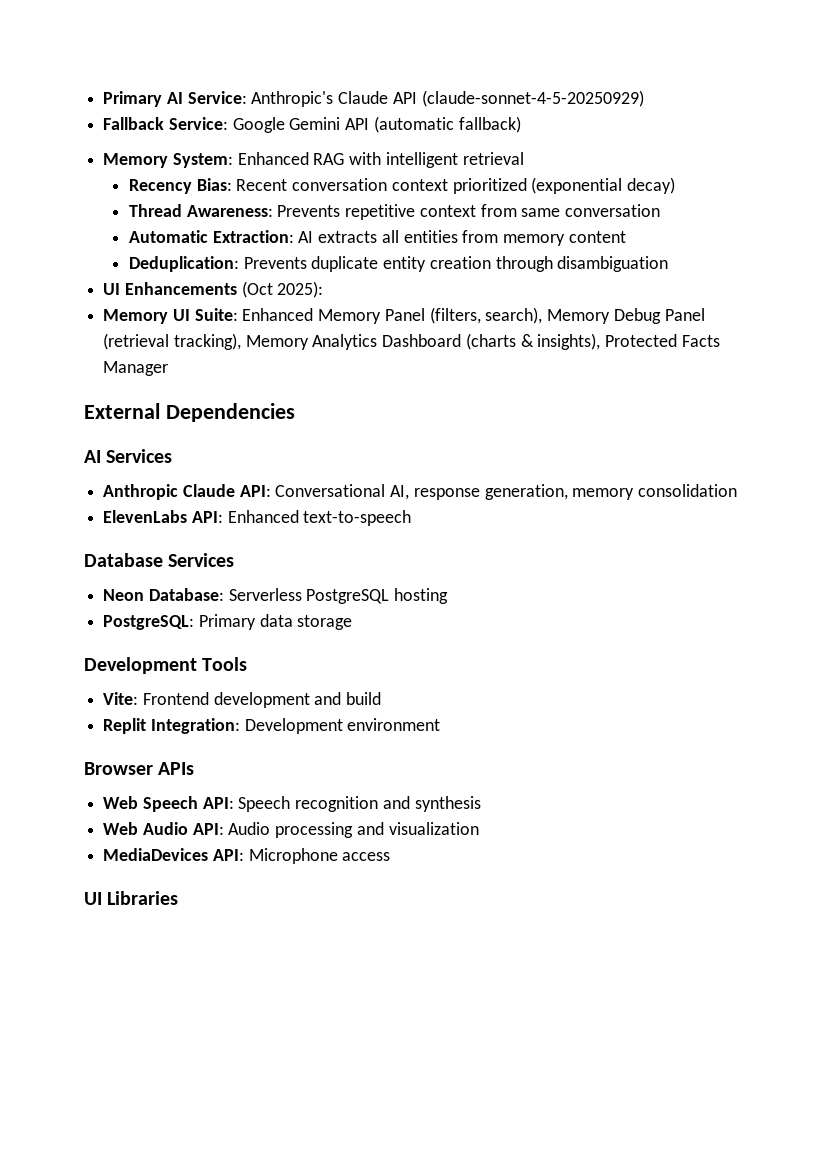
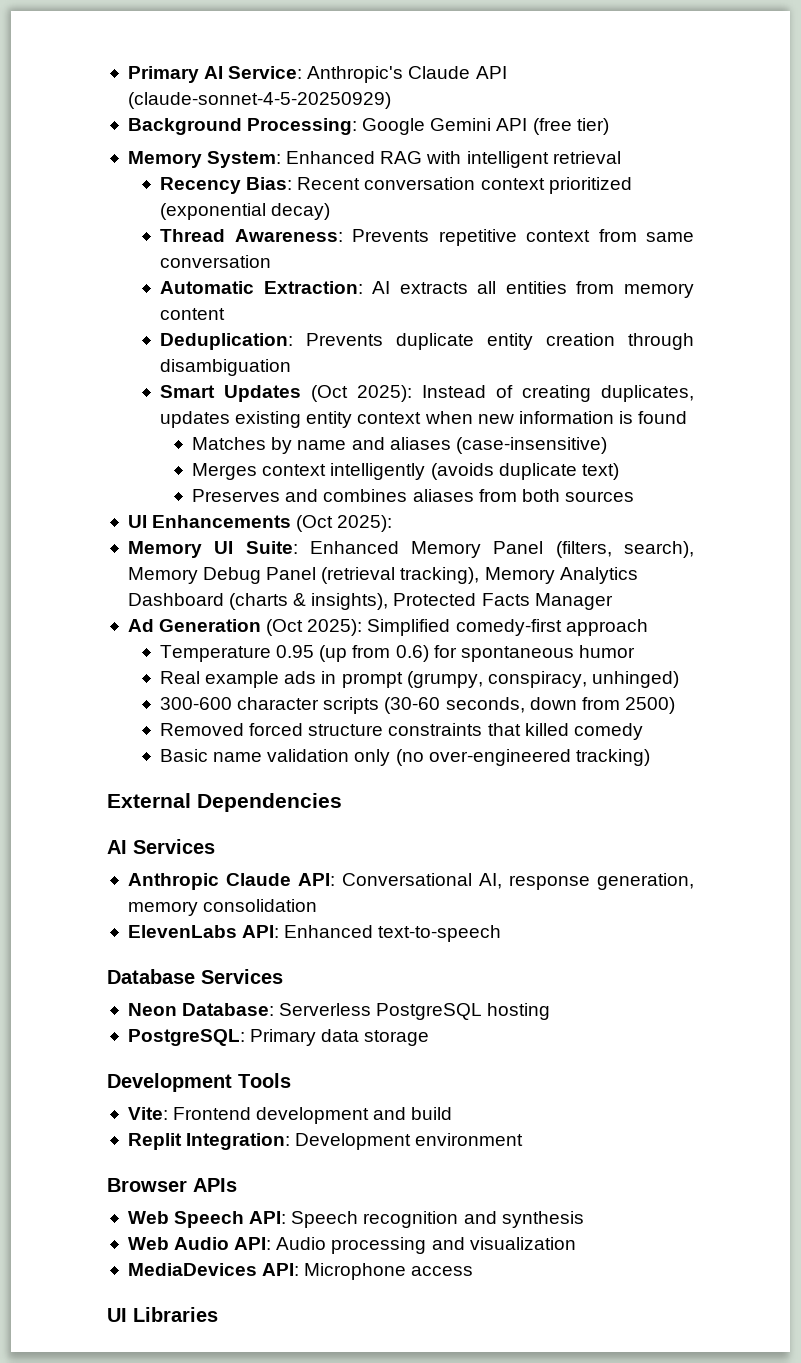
[103,117,228,130] Fallback Service: -> [127,118,358,135] Background Processing:
[373,116,521,133] (automatic fallback) -> [532,118,609,135] (free tier)
(669, 264) none -> [160,385,695,402] [160,411,688,428] [192,437,607,454] [192,463,619,480] [192,489,634,502] // Smart Updates (Oct 2025): Instead of creating duplicates, updates existing entity context when new information is found // Matches by name and aliases (case-insensitive) // Merges context intelligently (avoids duplicate text) // Preserves and combines aliases from both sources
(169, 368) none -> [127,619,648,636] [160,645,635,662] [160,671,679,688] [160,697,675,714] [160,723,643,740] [160,749,650,766] // Ad Generation (Oct 2025): Simplified comedy-first approach // Temperature 0.95 (up from 0.6) for spontaneous humor // Real example ads in prompt (grumpy, conspiracy, unhinged) // 300-600 character scripts (30-60 seconds, down from 2500) // Removed forced structure constraints that killed comedy // Basic name validation only (no over-engineered tracking)

